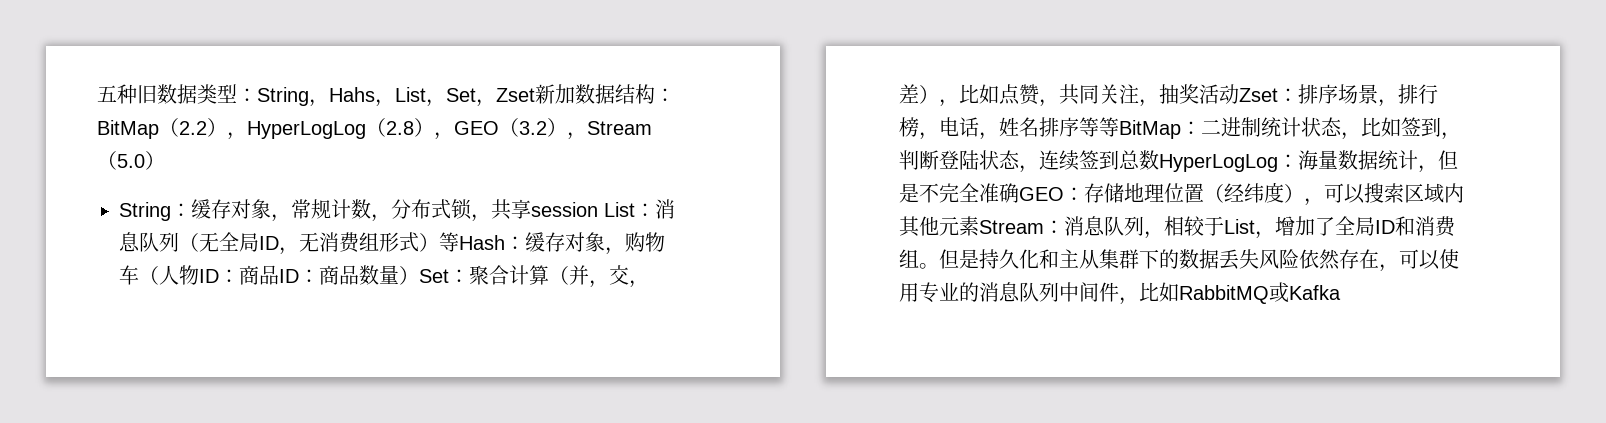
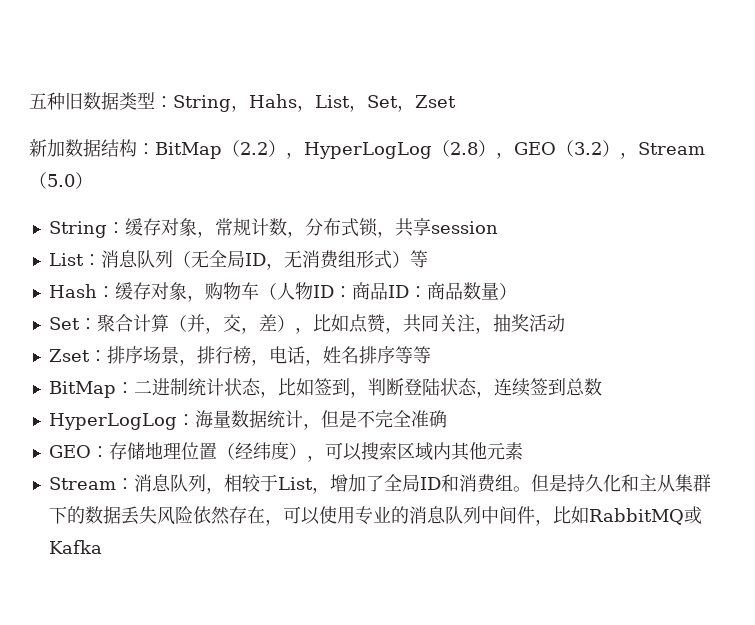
(535, 95) none -> (456, 101) //
(598, 209) none -> (498, 227) //
(459, 242) none -> (428, 259) //
(419, 275) none -> (517, 291) //
(1239, 94) none -> (565, 323) //
(1119, 127) none -> (431, 355) //
(1159, 160) none -> (602, 387) //
(1019, 193) none -> (447, 419) //
(979, 226) none -> (523, 451) //

